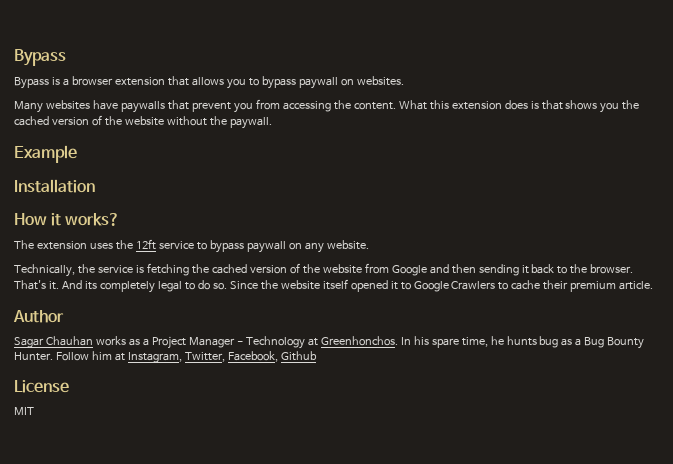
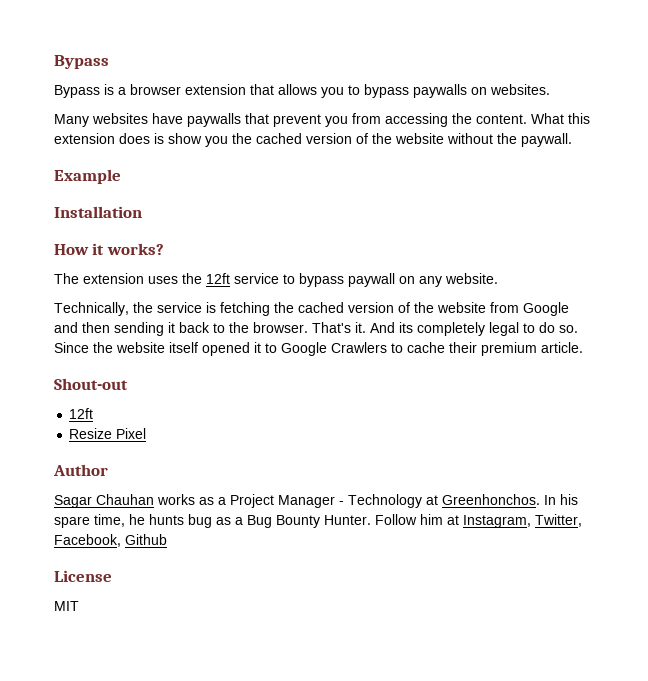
[298,77,338,89] paywall -> [413,84,467,98] paywalls
[541,100,598,110] that shows -> [168,133,202,144] show
(654, 285) none -> [54,378,128,390] [69,408,94,419] [69,428,147,439] // Shout-out // 12ft // Resize Pixel

